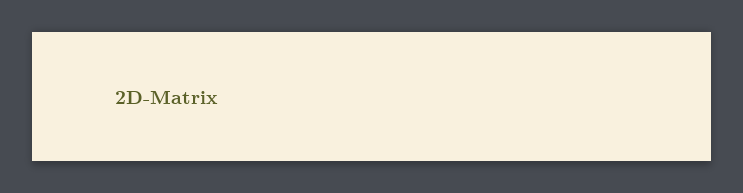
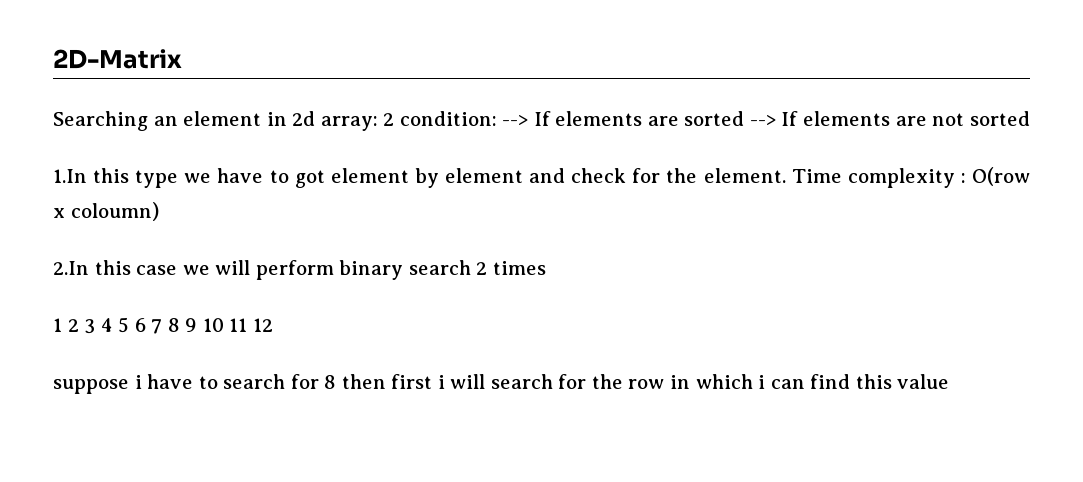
(218, 97) none -> [53,111,1030,131] [53,167,1030,188] [53,202,159,221] [53,260,546,280] [53,317,273,334] [53,374,950,394] // Searching an element in 2d array: 2 condition: --> If elements are sorted --> If elements are not sorted // 1.In this type we have to got element by element and check for the element. Time complexity : O(row x coloumn) // 2.In this case we will perform binary search 2 times // 1 2 3 4 5 6 7 8 9 10 11 12 // suppose i have to search for 8 then first i will search for the row in which i can find this value

